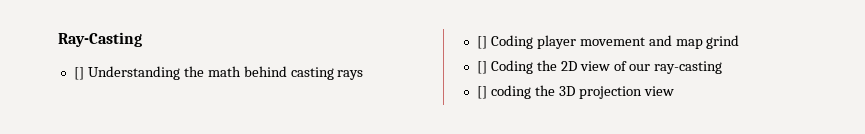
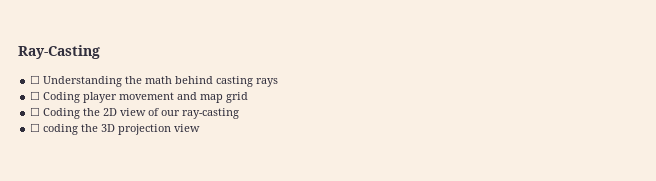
[73,67,84,80] [] -> [30,75,41,84] ☐
[476,36,487,49] [] -> [30,91,41,100] ☐
[706,35,740,49] [476,61,487,74] grind // [] -> [226,92,249,103] [30,107,41,116] grid // ☐
[476,86,487,99] [] -> [30,123,41,132] ☐

